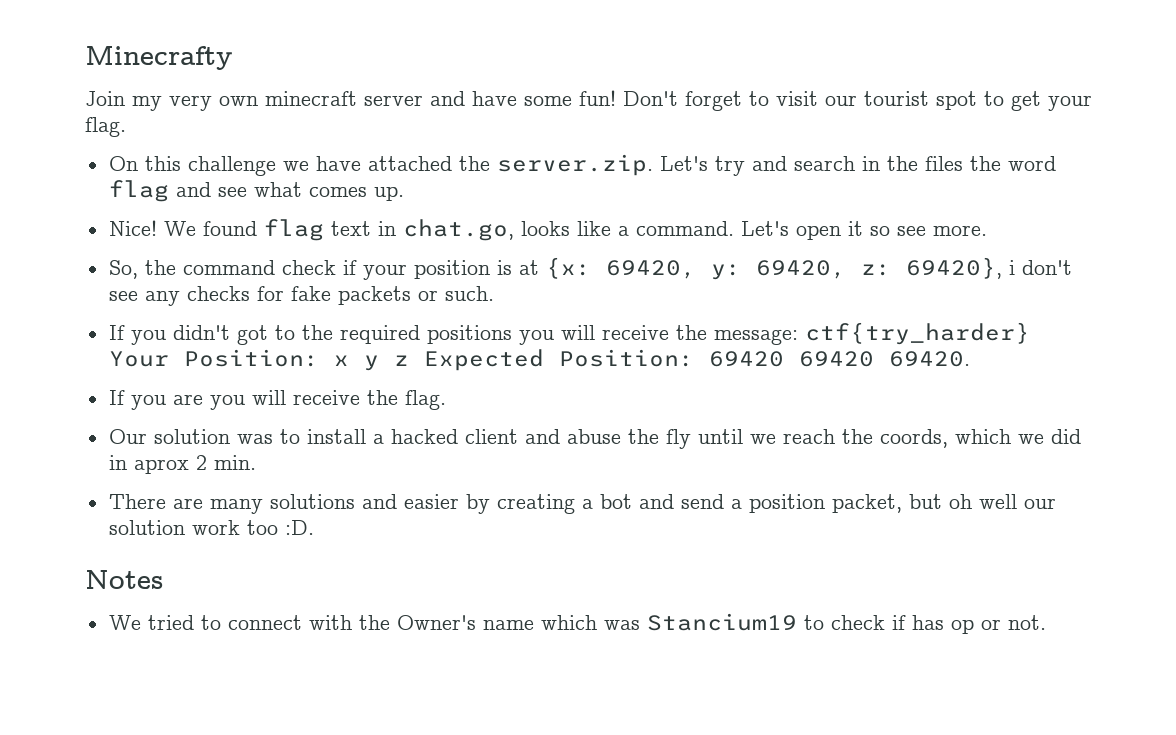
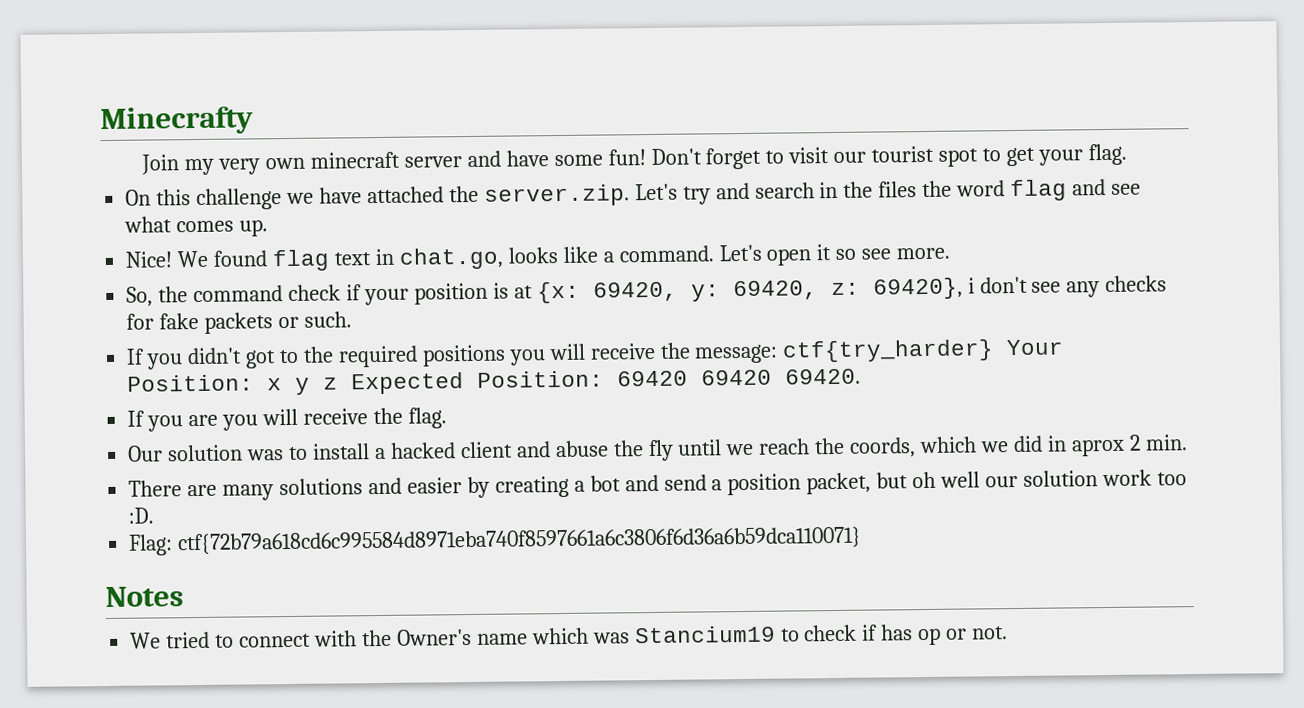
(314, 527) none -> [128,526,863,556] // Flag: ctf{72b79a618cd6c995584d8971eba740f8597661a6c3806f6d36a6b59dca110071}

